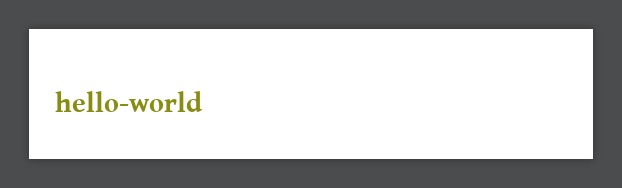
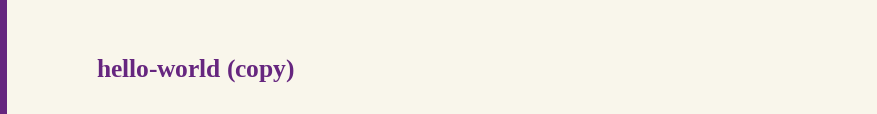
(203, 101) none -> [226,59,294,83] (copy)

